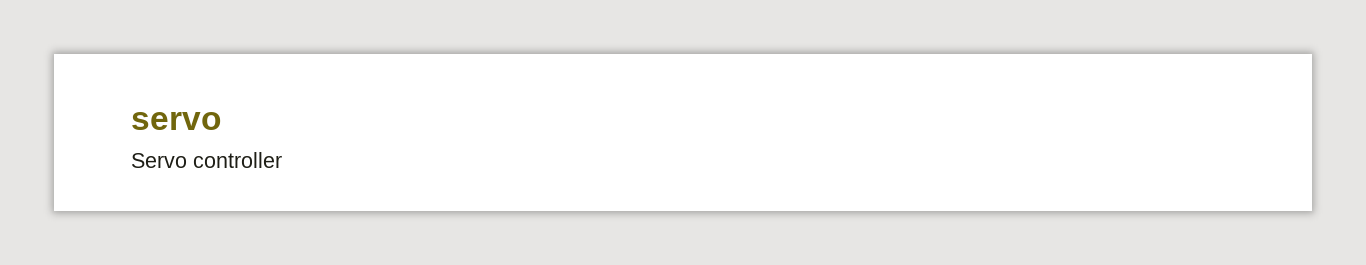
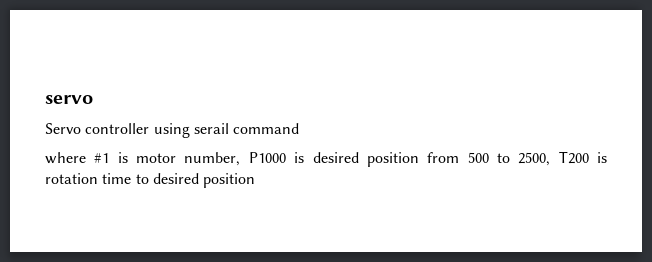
(282, 160) none -> [153,123,300,138] [45,151,607,167] [45,173,256,188] using serail command // where #1 is motor number, P1000 is desired position from 500 to 2500, T200 is rotation time to desired position

